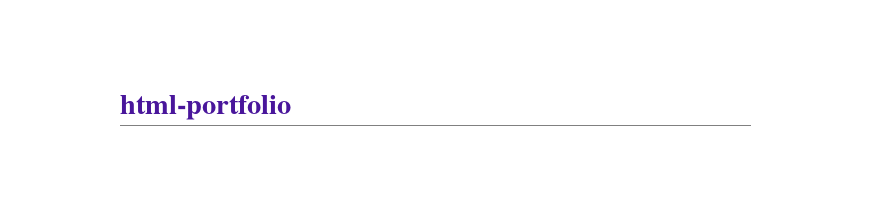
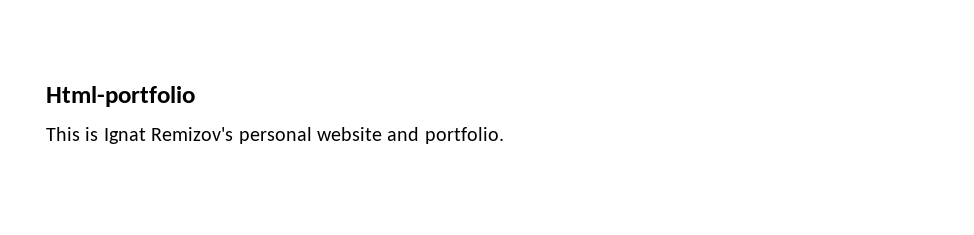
[120,95,291,120] html-portfolio -> [46,86,195,107] [46,127,504,144] Html-portfolio // This is Ignat Remizov's personal website and portfolio.

